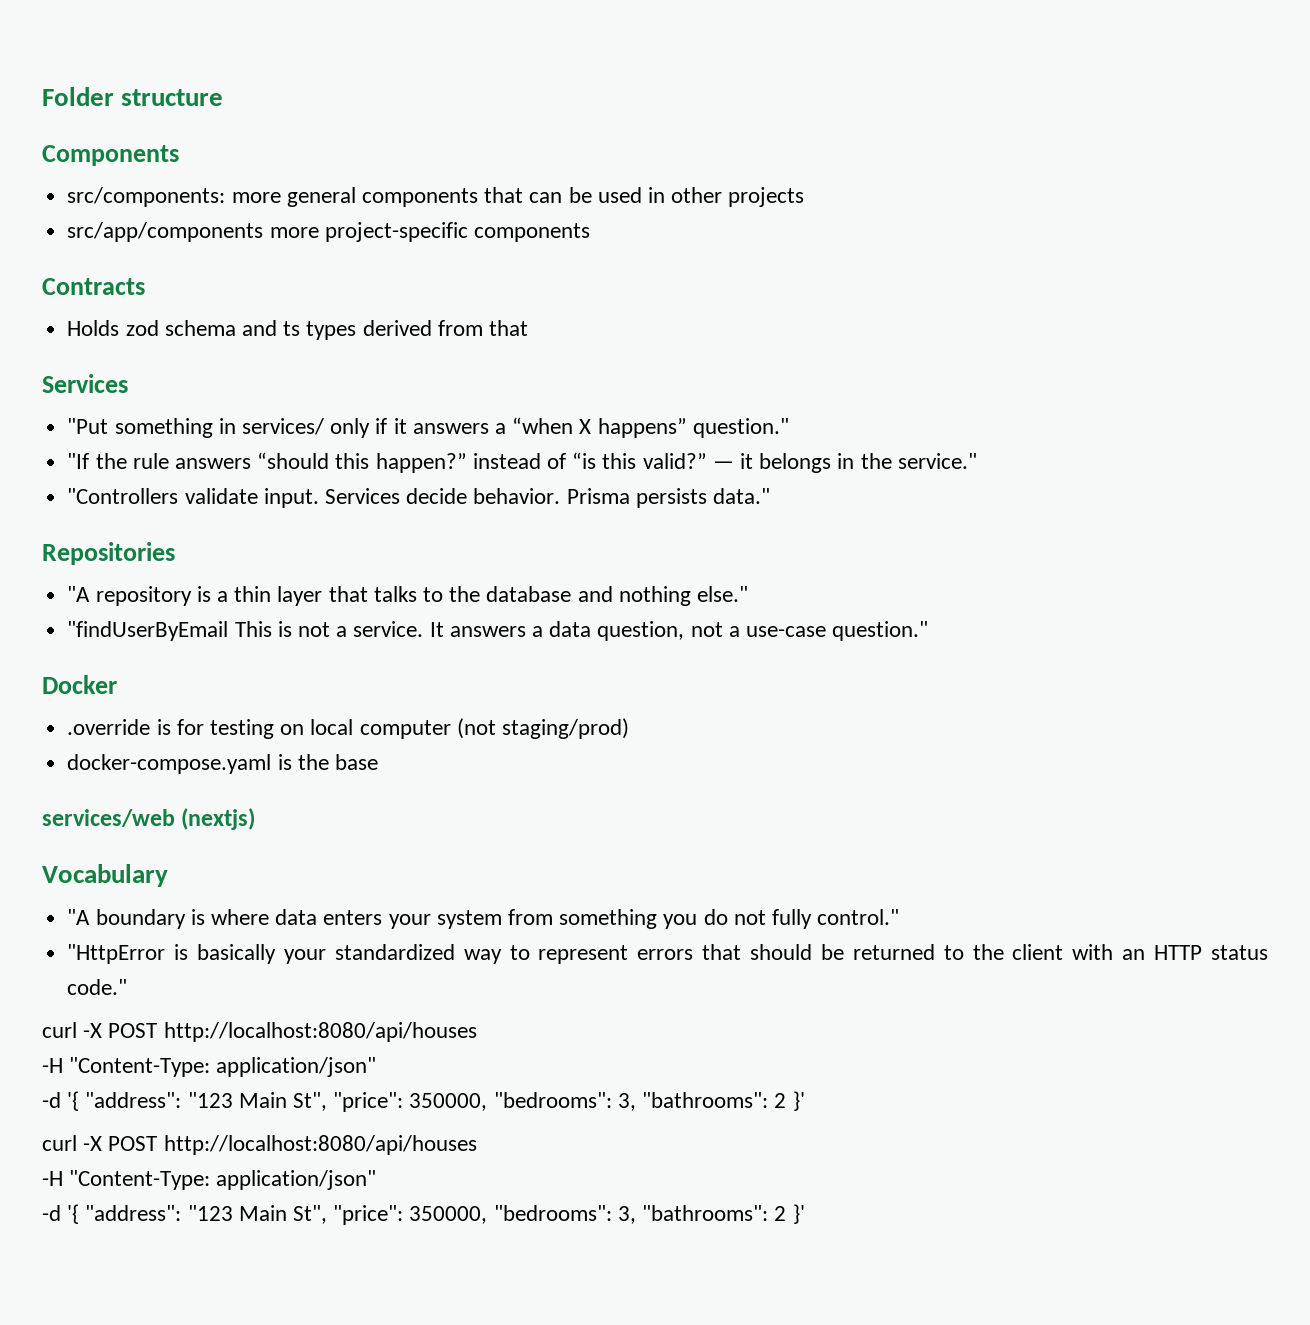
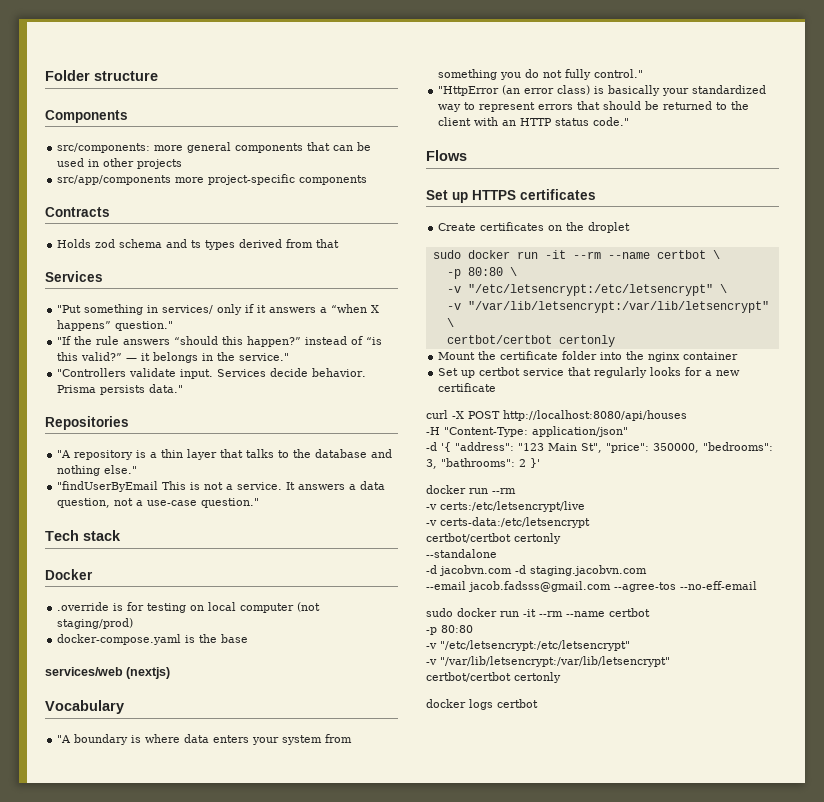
(929, 631) none -> [45,530,121,541] // Tech stack
(166, 954) none -> [502,85,591,95] (an error class)
(128, 987) none -> [426,150,467,161] [426,189,596,203] [438,222,631,233] [432,250,720,259] [446,267,517,279] [446,284,727,296] [446,301,769,313] [446,318,454,327] [446,335,615,347] [438,351,739,362] [438,367,741,378] [438,383,497,392] // Flows // Set up HTTPS certificates // Create certificates on the droplet // sudo docker run -it --rm --name certbot \ // -p 80:80 \ // -v "/etc/letsencrypt:/etc/letsencrypt" \ // -v "/var/lib/letsencrypt:/var/lib/letsencrypt" \ // certbot/certbot certonly // Mount the certificate folder into the nginx container // Set up certbot service that regularly looks for a new certificate
[42,1135,477,1155] [42,1170,377,1190] [42,1204,805,1225] curl -X POST http://localhost:8080/api/houses // -H "Content-Type: application/json" // -d '{ "address": "123 Main St", "price": 350000, "bedrooms": 3, "bathrooms": 2 }' -> [426,485,516,494] [426,501,585,512] [426,517,590,528] [426,533,561,544] [426,549,497,558] [426,565,647,576] [426,581,757,592] [426,608,650,617] [426,625,473,635] [426,640,630,651] [426,656,670,667] [426,672,561,683] [426,699,538,710] docker run --rm // -v certs:/etc/letsencrypt/live // -v certs-data:/etc/letsencrypt // certbot/certbot certonly // --standalone // -d jacobvn.com -d staging.jacobvn.com // --email jacob.fadsss@gmail.com --agree-tos --no-eff-email // sudo docker run -it --rm --name certbot // -p 80:80 // -v "/etc/letsencrypt:/etc/letsencrypt" // -v "/var/lib/letsencrypt:/var/lib/letsencrypt" // certbot/certbot certonly // docker logs certbot

